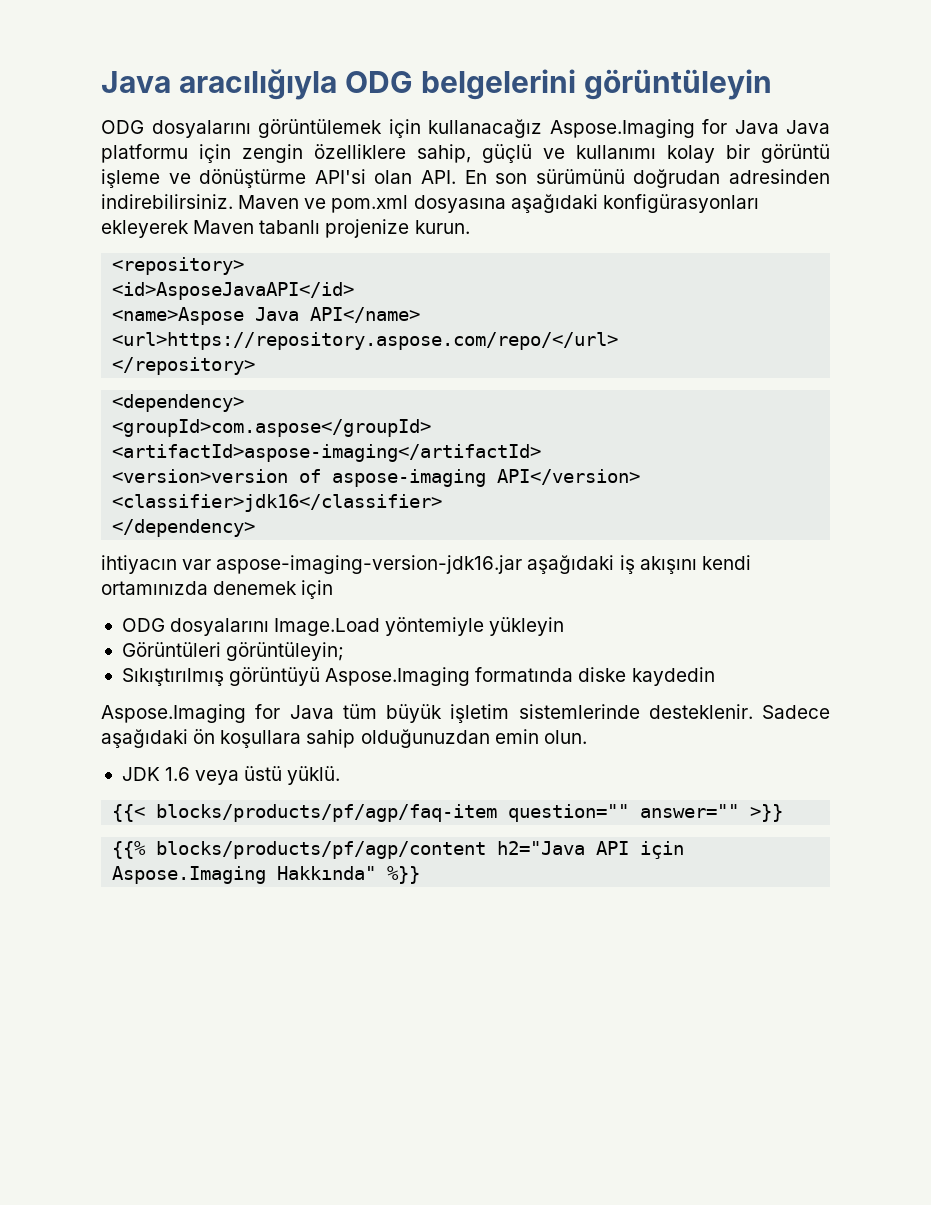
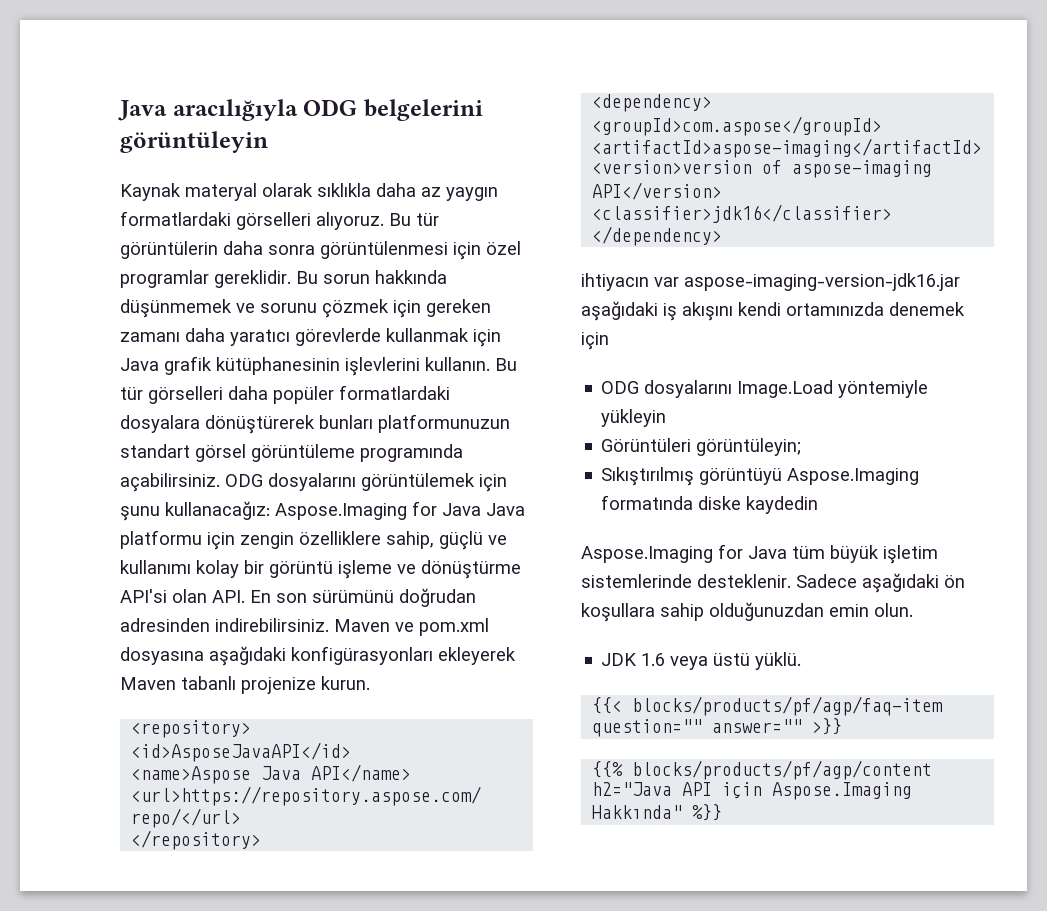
(773, 84) none -> [120,183,498,201] [120,211,439,230] [120,241,521,260] [120,270,447,288] [120,299,491,318] [120,328,501,347] [120,356,517,376] [120,385,450,404] [120,414,510,434] [120,444,463,462] [120,473,220,492] Kaynak materyal olarak sıklıkla daha az yaygın formatlardaki görselleri alıyoruz. Bu tür görüntülerin daha sonra görüntülenmesi için özel programlar gereklidir. Bu sorun hakkında düşünmemek ve sorunu çözmek için gereken zamanı daha yaratıcı görevlerde kullanmak için Java grafik kütüphanesinin işlevlerini kullanın. Bu tür görselleri daha popüler formatlardaki dosyalara dönüştürerek bunları platformunuzun standart görsel görüntüleme programında açabilirsiniz.
[428,119,542,138] kullanacağız -> [120,501,270,521] şunu kullanacağız:

